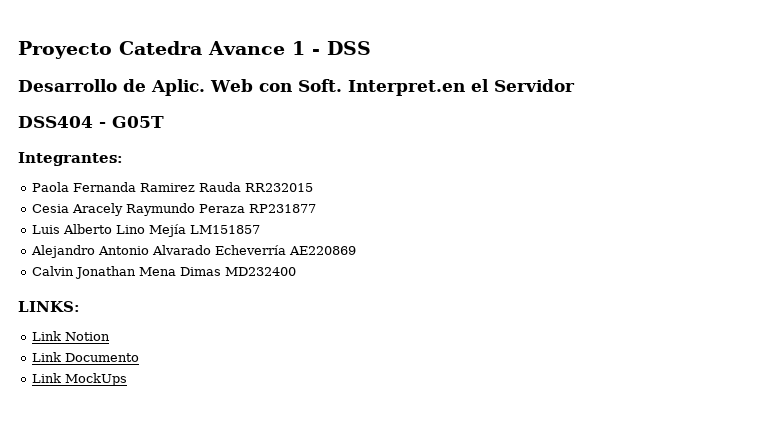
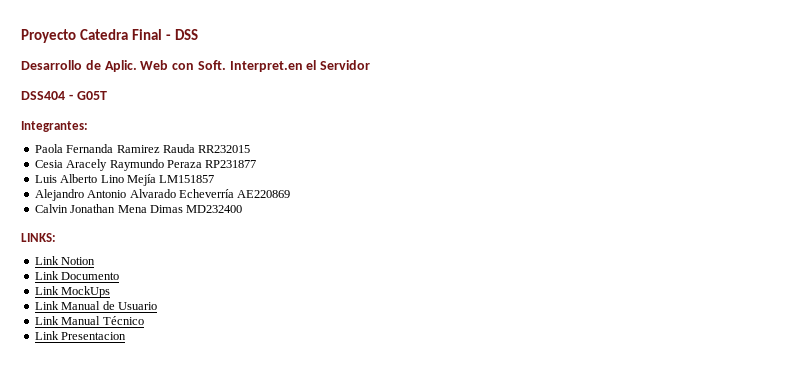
[208,41,305,55] Avance 1 -> [131,29,162,40] Final
(128, 379) none -> [34,301,157,310] [34,316,144,325] [34,331,127,340] // Link Manual de Usuario // Link Manual Técnico // Link Presentacion

